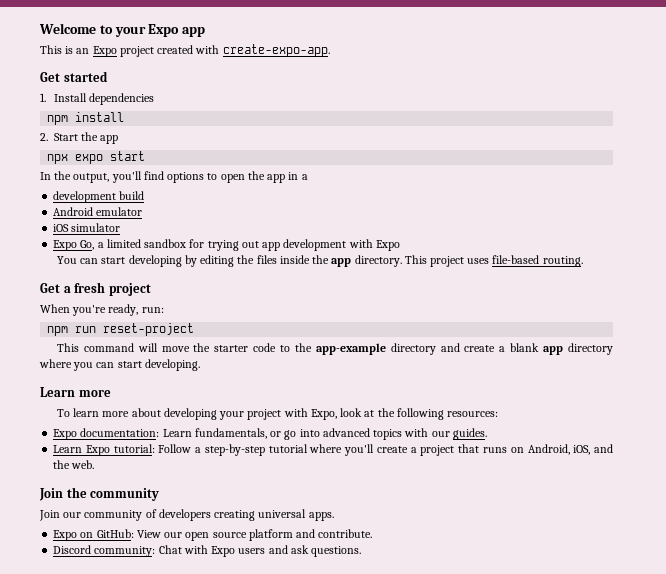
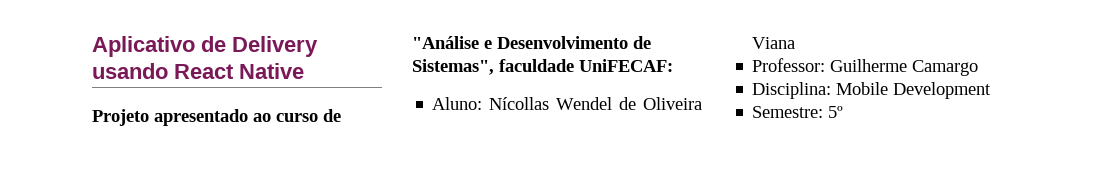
[39,23,206,37] [40,44,330,57] [40,71,108,82] [40,93,154,105] [47,112,125,125] [40,132,119,144] [47,151,146,164] [40,171,308,183] [53,191,145,203] [53,207,143,216] [53,223,121,232] [53,239,400,251] [56,255,583,267] [40,282,151,296] [40,304,164,316] [47,323,195,336] [56,343,613,355] [39,359,200,371] [40,387,111,397] [56,408,499,420] [53,428,487,440] [53,444,613,456] [53,460,95,469] [39,487,160,501] [39,509,334,521] [53,529,373,541] [53,545,362,557] Welcome to your Expo app // This is an Expo project created with create-expo-app. // Get started // 1. Install dependencies // npm install // 2. Start the app // npx expo start // In the output, you'll find options to open the app in a // development build // Android emulator // iOS simulator // Expo Go, a limited sandbox for trying out app development with Expo // You can start developing by editing the files inside the app directory. This project uses file-based routing. // Get a fresh project // When you're ready, run: // npm run reset-project // This command will move the starter code to the app-example directory and create a blank app directory where you can start developing. // Learn more // To learn more about developing your project with Expo, look at the following resources: // Expo documentation: Learn fundamentals, or go into advanced topics with our guides. // Learn Expo tutorial: Follow a step-by-step tutorial where you'll create a project that runs on Android, iOS, and the web. // Join the community // Join our community of developers creating universal apps. // Expo on GitHub: View our open source platform and contribute. // Discord community: Chat with Expo users and ask questions. -> [92,36,318,57] [92,63,304,79] [92,109,341,126] [412,36,651,49] [412,59,673,75] [432,97,702,110] [752,37,796,49] [752,58,979,76] [752,82,992,99] [752,106,844,118] Aplicativo de Delivery usando React Native // Projeto apresentado ao curso de "Análise e Desenvolvimento de Sistemas", faculdade UniFECAF: // Aluno: Nícollas Wendel de Oliveira Viana // Professor: Guilherme Camargo // Disciplina: Mobile Development // Semestre: 5º

